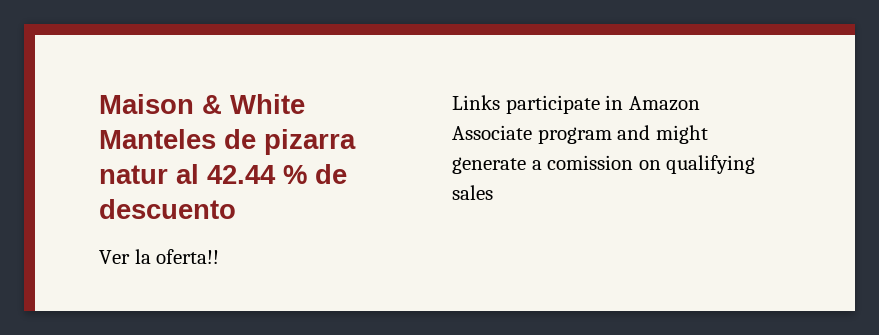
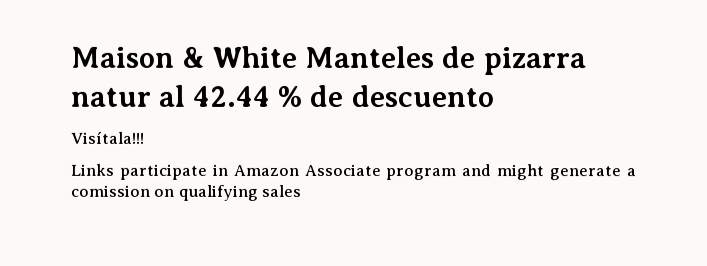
[99,249,220,264] Ver la oferta!! -> [70,130,145,144] Visítala!!!

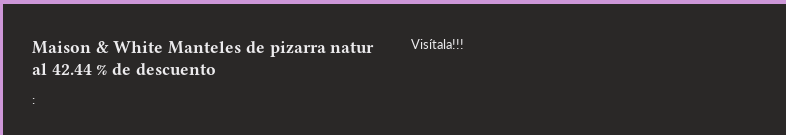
(495, 96) none -> [32,98,35,104] // :
[70,163,637,181] [70,184,302,201] // Links participate in Amazon Associate program and might generate a comission on qualifying sales -> (464, 44) none

